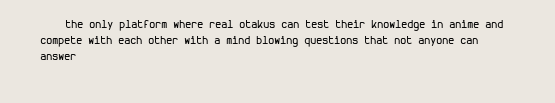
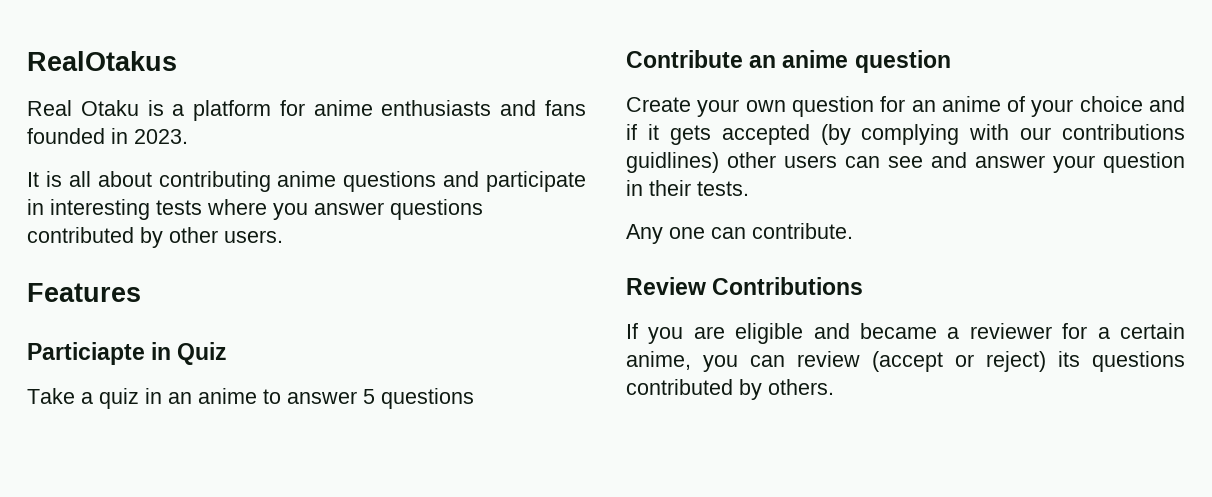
[65,20,504,31] [40,36,478,47] [40,54,76,60] the only platform where real otakus can test their knowledge in anime and compete with each other with a mind blowing questions that not anyone can answer -> [27,51,177,71] [27,100,586,121] [27,128,188,144] [27,171,586,192] [27,199,483,220] [27,227,283,248] [27,283,141,302] [27,342,228,365] [27,388,474,409] [626,50,951,73] [626,96,1185,117] [626,124,1185,145] [626,152,1185,173] [626,180,749,196] [626,223,853,244] [626,277,864,295] [626,323,1185,344] [626,351,1185,372] [626,379,834,400] RealOtakus // Real Otaku is a platform for anime enthusiasts and fans founded in 2023. // It is all about contributing anime questions and participate in interesting tests where you answer questions contributed by other users. // Features // Particiapte in Quiz // Take a quiz in an anime to answer 5 questions // Contribute an anime question // Create your own question for an anime of your choice and if it gets accepted (by complying with our contributions guidlines) other users can see and answer your question in their tests. // Any one can contribute. // Review Contributions // If you are eligible and became a reviewer for a certain anime, you can review (accept or reject) its questions contributed by others.

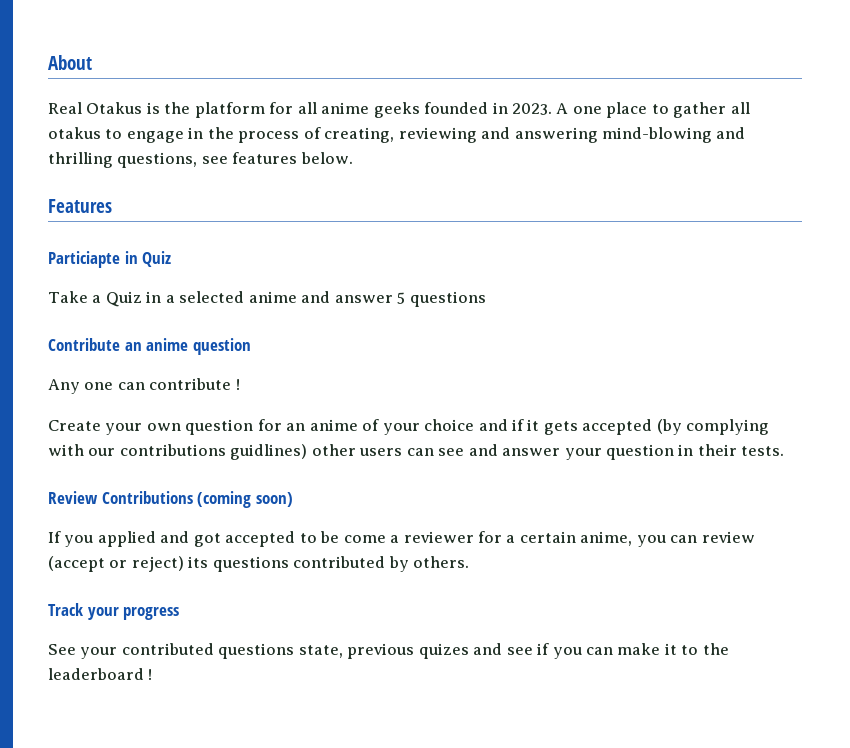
[27,51,177,71] RealOtakus -> [48,55,92,70] About
[80,100,586,121] [27,128,188,144] [27,171,586,192] [27,199,483,220] [27,227,283,248] Otaku is a platform for anime enthusiasts and fans founded in 2023. // It is all about contributing anime questions and participate in interesting tests where you answer questions contributed by other users. -> [86,102,750,118] [48,127,746,143] [48,152,353,168] Otakus is the platform for all anime geeks founded in 2023. A one place to gather all otakus to engage in the process of creating, reviewing and answering mind-blowing and thrilling questions, see features below.
[99,388,281,409] quiz in an anime to -> [105,291,331,307] Quiz in a selected anime and
(951, 61) none -> [48,378,240,394] // Any one can contribute !
[626,223,853,244] // Any one can contribute. -> (785, 451) none
(864, 286) none -> [197,491,293,508] (coming soon)
[693,323,937,344] are eligible and became -> [97,531,386,547] applied and got accepted to be come
(834, 387) none -> [48,603,180,620] [48,643,729,659] [48,668,153,680] // Track your progress // See your contributed questions state, previous quizes and see if you can make it to the leaderboard !

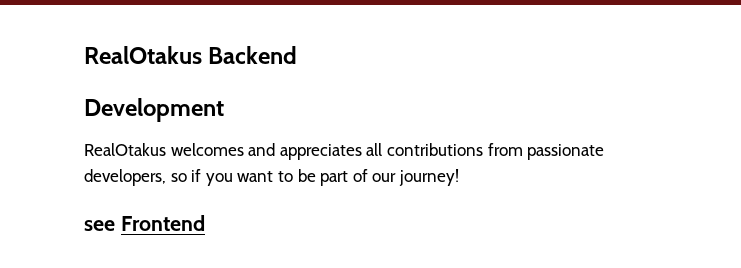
[48,55,92,70] [48,102,750,118] [48,127,746,143] [48,152,353,168] [48,199,112,213] [48,251,172,268] [48,291,486,307] [48,338,251,355] [48,378,240,394] [48,419,770,435] [48,444,785,460] [48,491,293,508] [48,531,755,547] [48,556,470,572] [48,603,180,620] [48,643,729,659] [48,668,153,680] About // Real Otakus is the platform for all anime geeks founded in 2023. A one place to gather all otakus to engage in the process of creating, reviewing and answering mind-blowing and thrilling questions, see features below. // Features // Particiapte in Quiz // Take a Quiz in a selected anime and answer 5 questions // Contribute an anime question // Any one can contribute ! // Create your own question for an anime of your choice and if it gets accepted (by complying with our contributions guidlines) other users can see and answer your question in their tests. // Review Contributions (coming soon) // If you applied and got accepted to be come a reviewer for a certain anime, you can review (accept or reject) its questions contributed by others. // Track your progress // See your contributed questions state, previous quizes and see if you can make it to the leaderboard ! -> [84,46,298,64] [84,98,224,122] [84,143,605,160] [84,169,459,186] [84,215,205,231] RealOtakus Backend // Development // RealOtakus welcomes and appreciates all contributions from passionate developers, so if you want to be part of our journey! // see Frontend

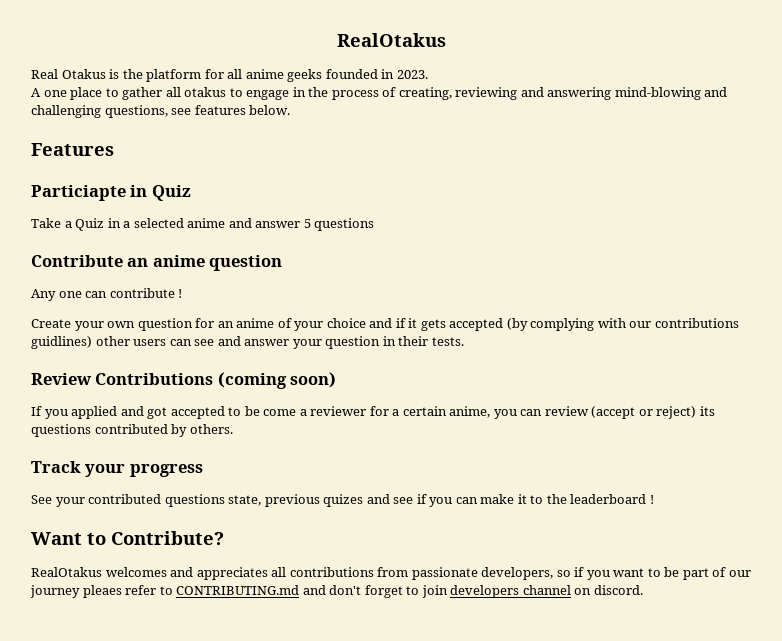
[84,46,298,64] [84,98,224,122] RealOtakus Backend // Development -> [336,33,446,47] [31,69,428,82] [31,87,728,100] [31,105,291,118] [31,143,114,156] [31,185,191,201] [31,218,375,231] [31,255,283,271] [31,288,183,301] [31,318,739,331] [31,336,464,349] [31,372,337,389] [31,406,715,419] [31,424,233,437] [31,461,203,477] [31,494,654,507] [31,531,224,545] RealOtakus // Real Otakus is the platform for all anime geeks founded in 2023. // A one place to gather all otakus to engage in the process of creating, reviewing and answering mind-blowing and challenging questions, see features below. // Features // Particiapte in Quiz // Take a Quiz in a selected anime and answer 5 questions // Contribute an anime question // Any one can contribute ! // Create your own question for an anime of your choice and if it gets accepted (by complying with our contributions guidlines) other users can see and answer your question in their tests. // Review Contributions (coming soon) // If you applied and got accepted to be come a reviewer for a certain anime, you can review (accept or reject) its questions contributed by others. // Track your progress // See your contributed questions state, previous quizes and see if you can make it to the leaderboard ! // Want to Contribute?
[398,169,459,186] [84,215,205,231] journey! // see Frontend -> [30,585,643,598] journey pleaes refer to CONTRIBUTING.md and don't forget to join developers channel on discord.

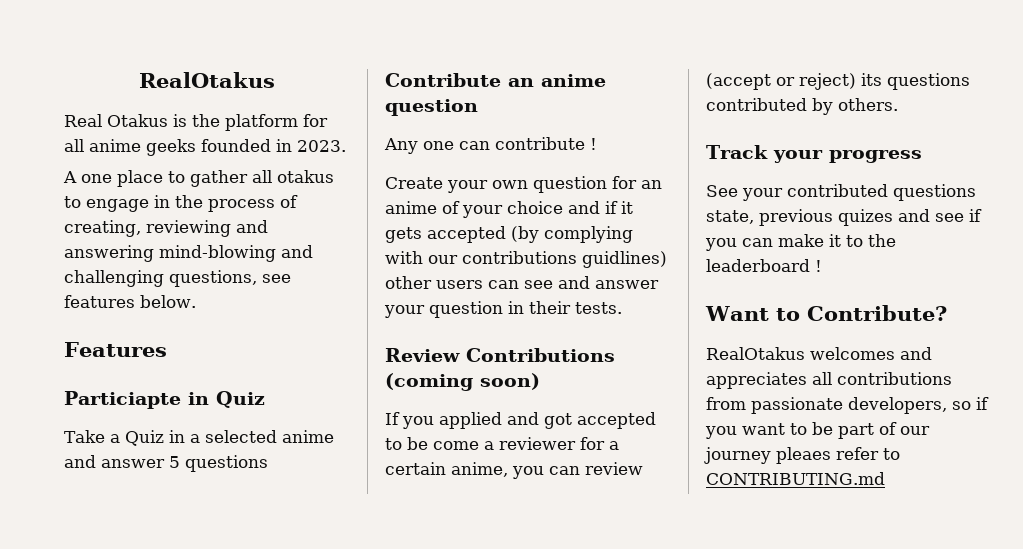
[302,585,643,598] and don't forget to join developers channel on discord. -> (885, 478) none

